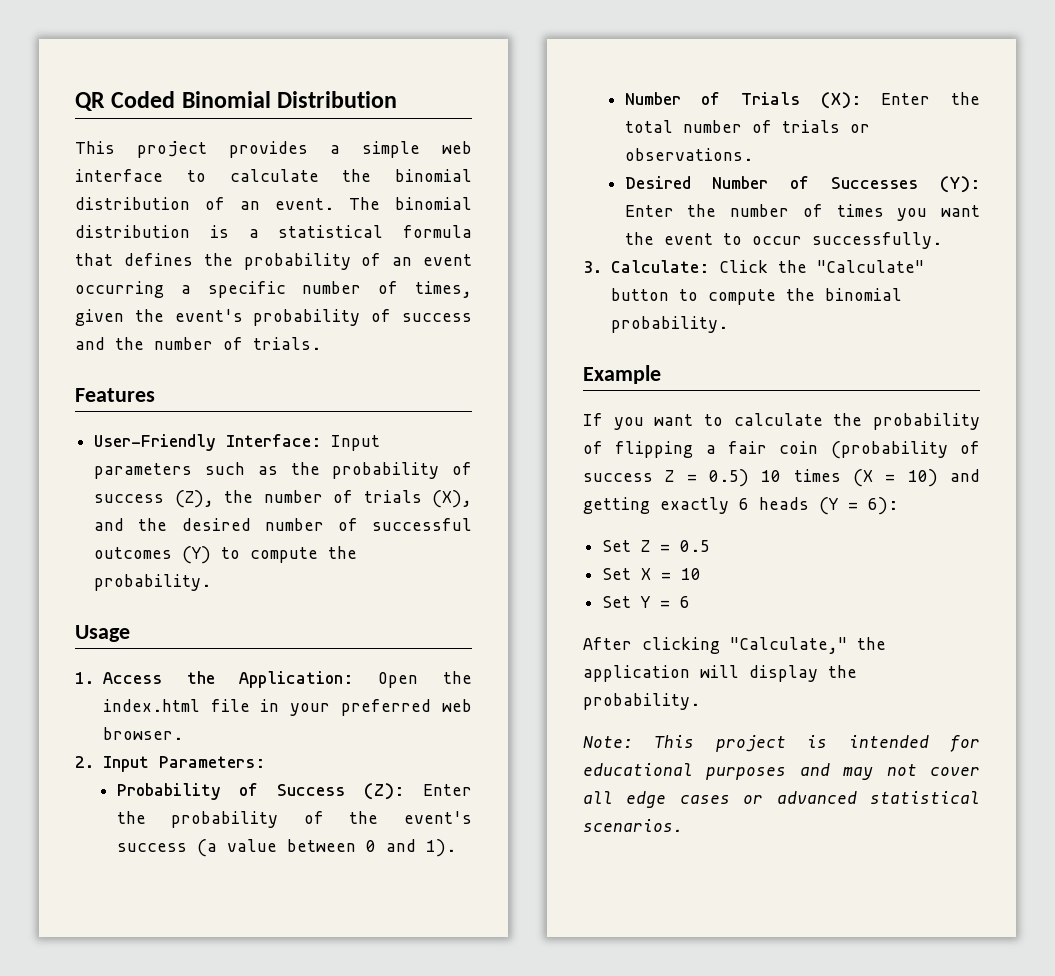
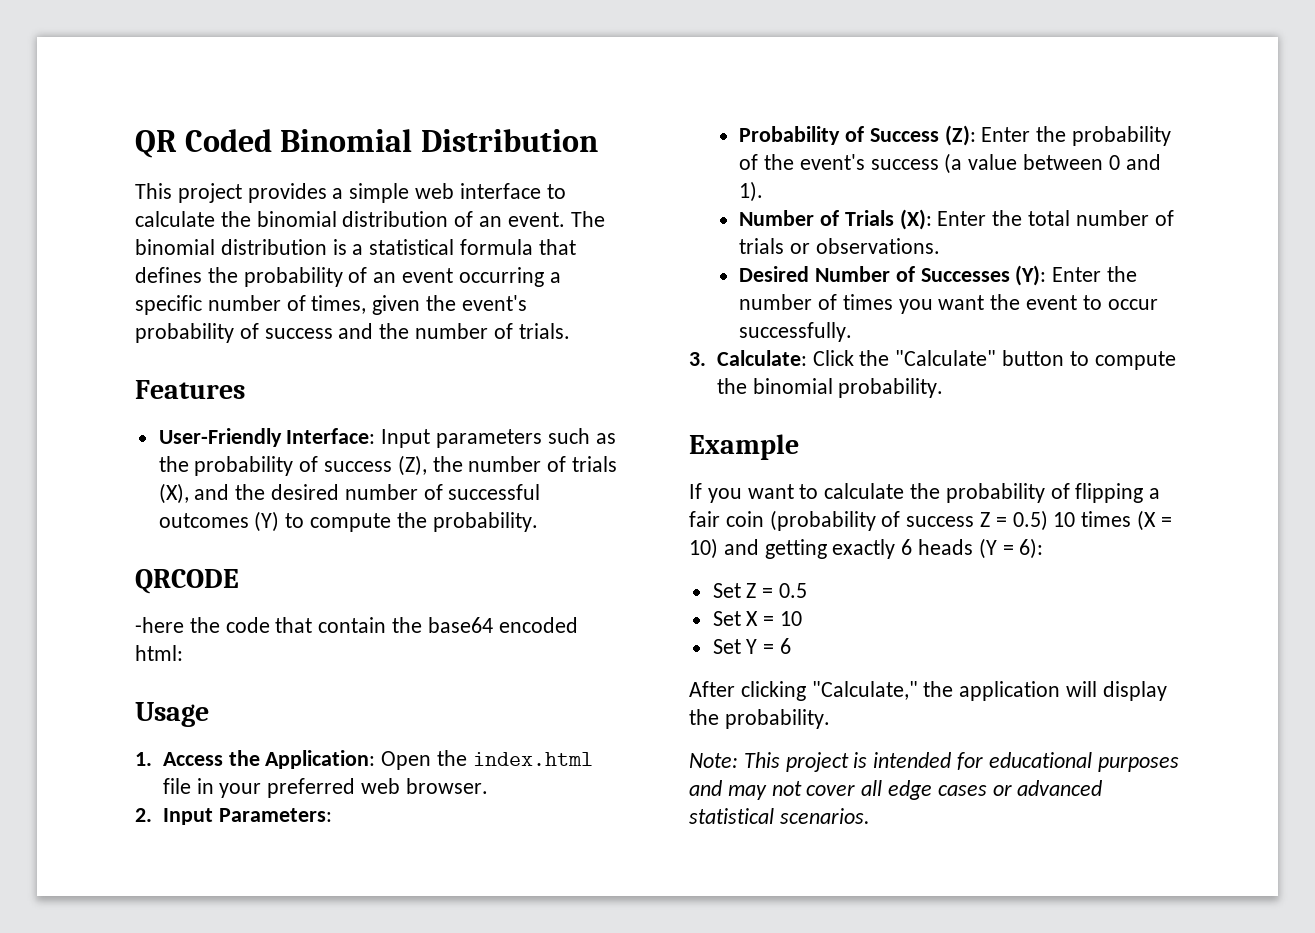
(212, 582) none -> [135,569,239,594] [135,617,578,633] [135,645,183,661] // QRCODE // -here the code that contain the base64 encoded html:

